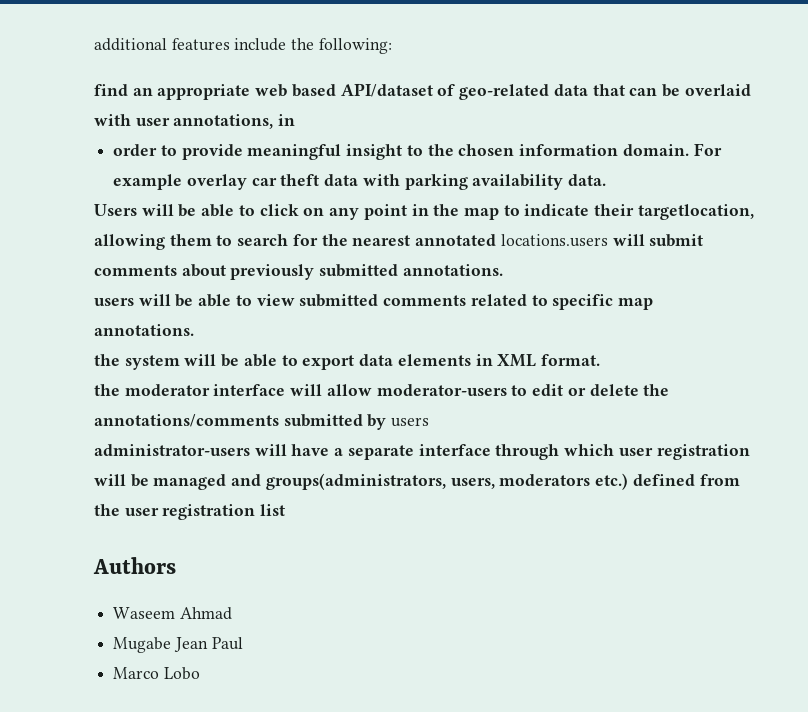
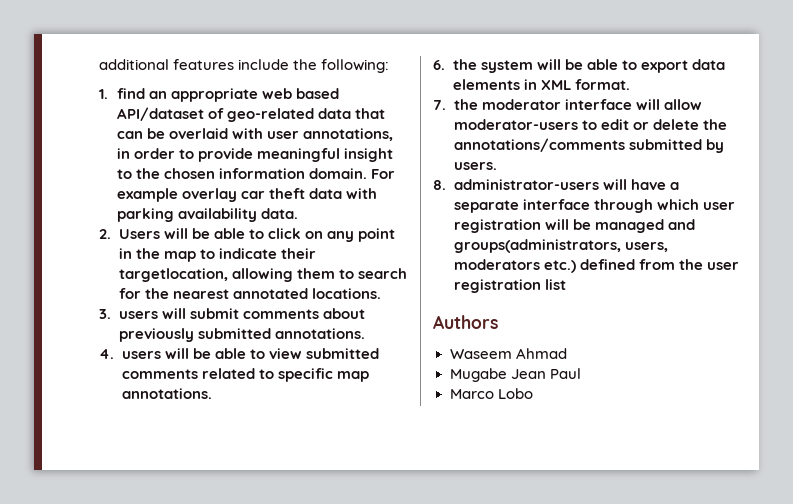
(392, 46) none -> [99,89,108,99] 1.
(296, 120) // -> (131, 153) none
(607, 180) none -> [99,229,111,239] 2.
[500,234,608,247] locations.users -> [311,288,381,299] [99,309,158,319] locations. // 3. users
(503, 270) none -> [99,349,114,359] 4.
(194, 330) none -> [433,60,445,70] 6.
(600, 360) none -> [433,100,446,110] 7.
[391,417,430,427] users // -> [453,162,497,170] [433,180,446,190] users. // 8.

